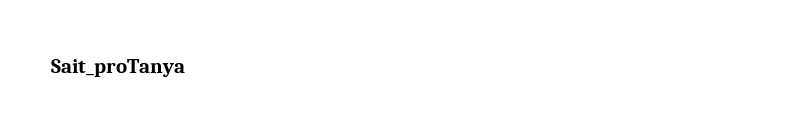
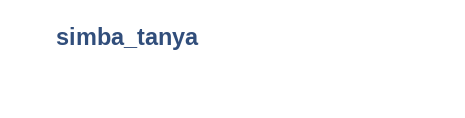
[51,59,185,77] Sait_proTanya -> [56,27,199,50] simba_tanya

